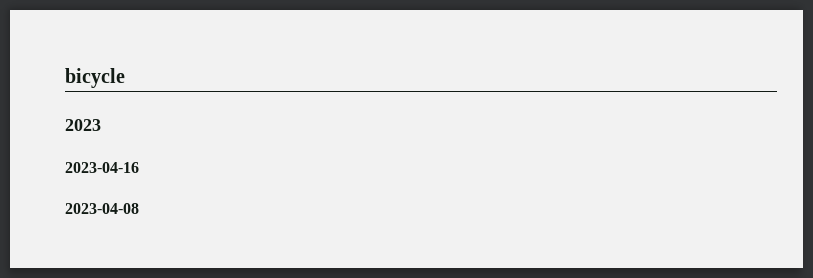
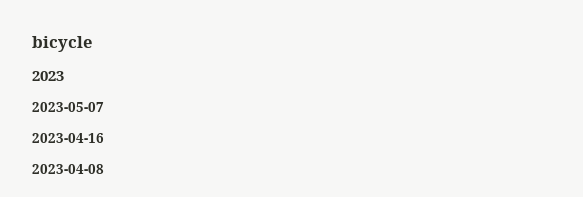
(101, 125) none -> [32,102,104,112] // 2023-05-07

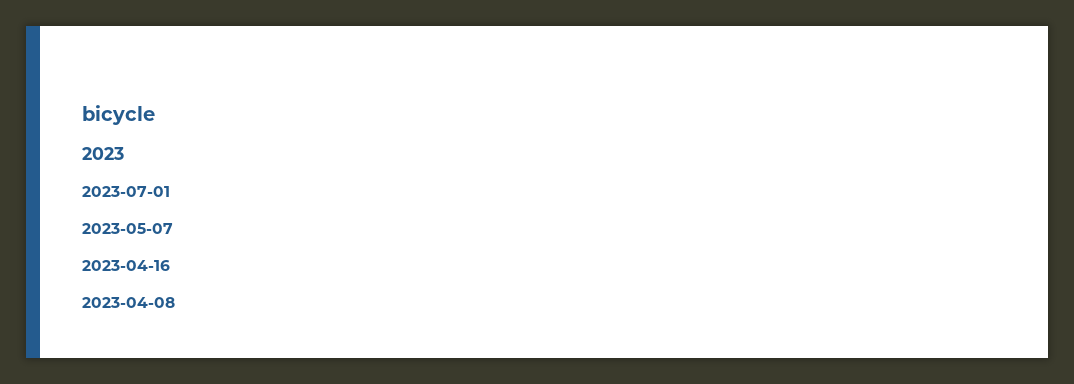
(64, 76) none -> [82,186,170,197] // 2023-07-01

